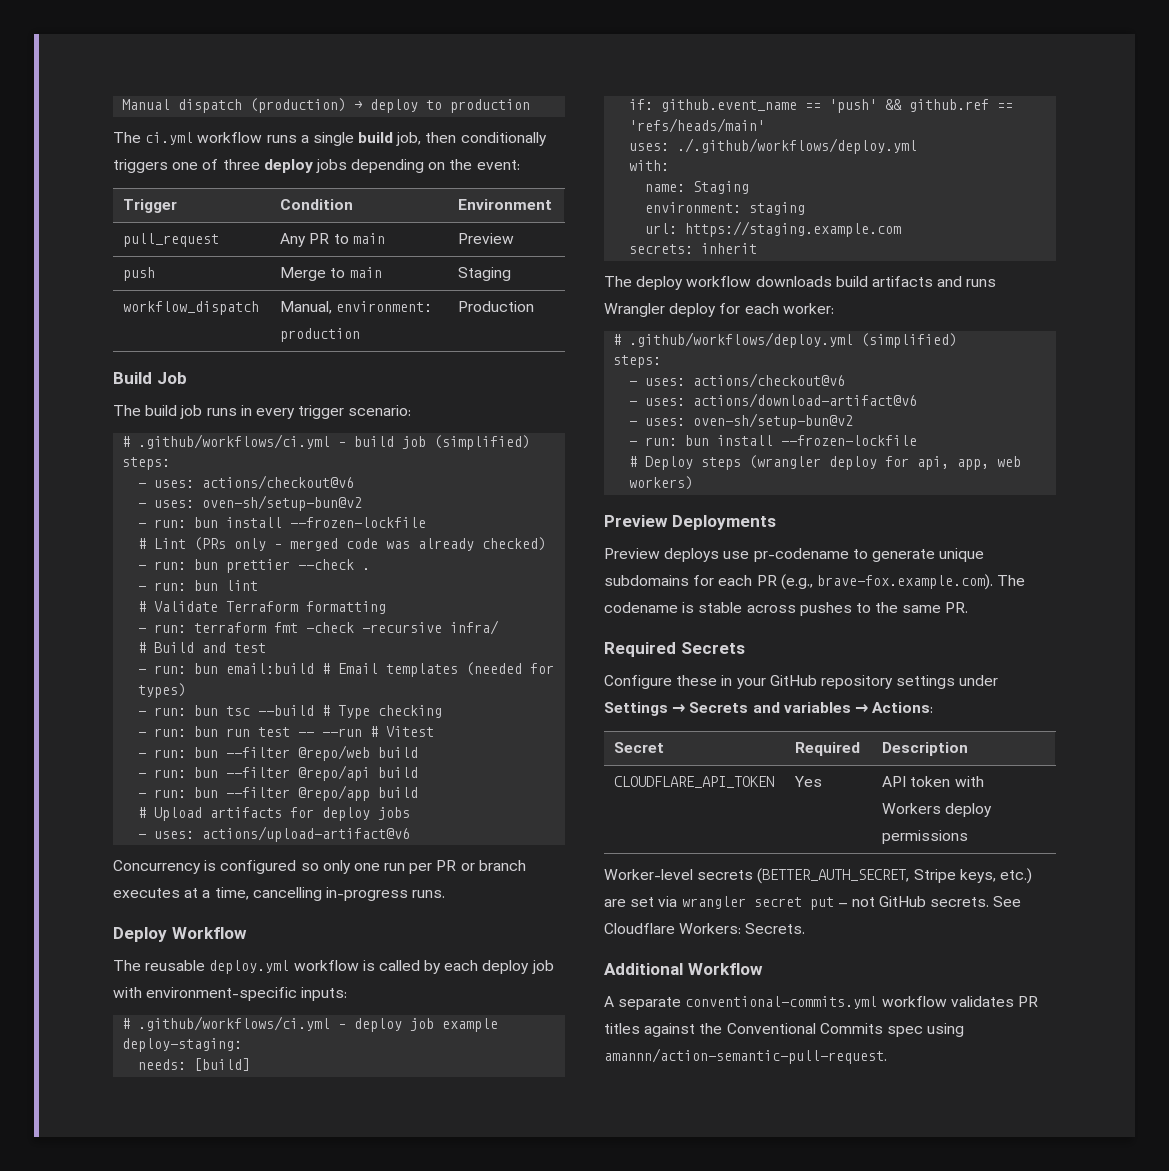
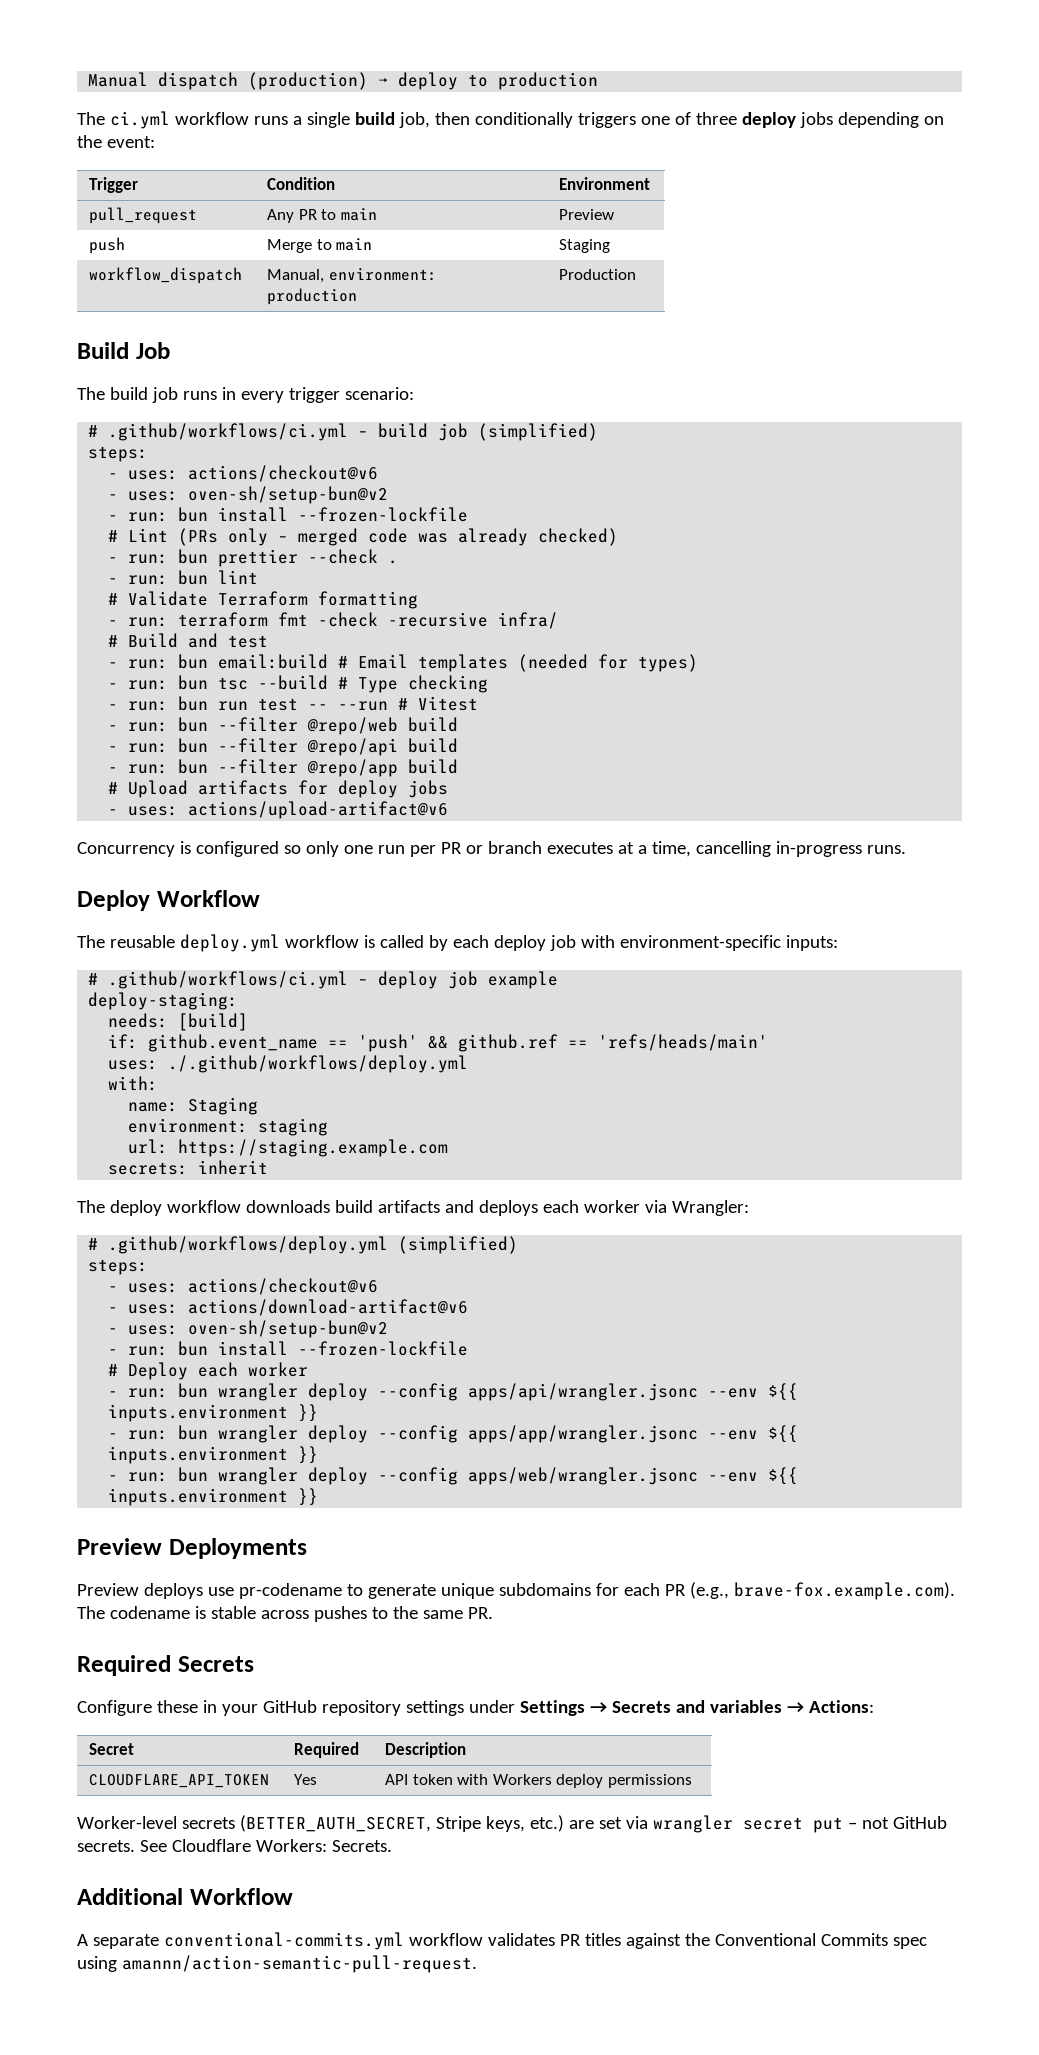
[966,279,997,287] [604,303,834,317] runs Wrangler deploy for each worker: -> [478,1200,749,1216] deploys each worker via Wrangler:
[701,455,1022,470] [629,476,694,490] steps (wrangler deploy for api, app, web workers) -> [198,1362,309,1377] [108,1383,799,1401] [108,1404,319,1422] [108,1425,799,1443] [108,1446,319,1464] [108,1467,799,1485] [108,1488,319,1506] each worker // - run: bun wrangler deploy --config apps/api/wrangler.jsonc --env ${{ inputs.environment }} // - run: bun wrangler deploy --config apps/app/wrangler.jsonc --env ${{ inputs.environment }} // - run: bun wrangler deploy --config apps/web/wrangler.jsonc --env ${{ inputs.environment }}

